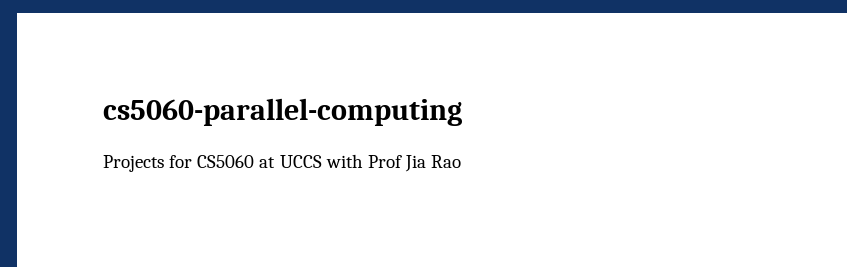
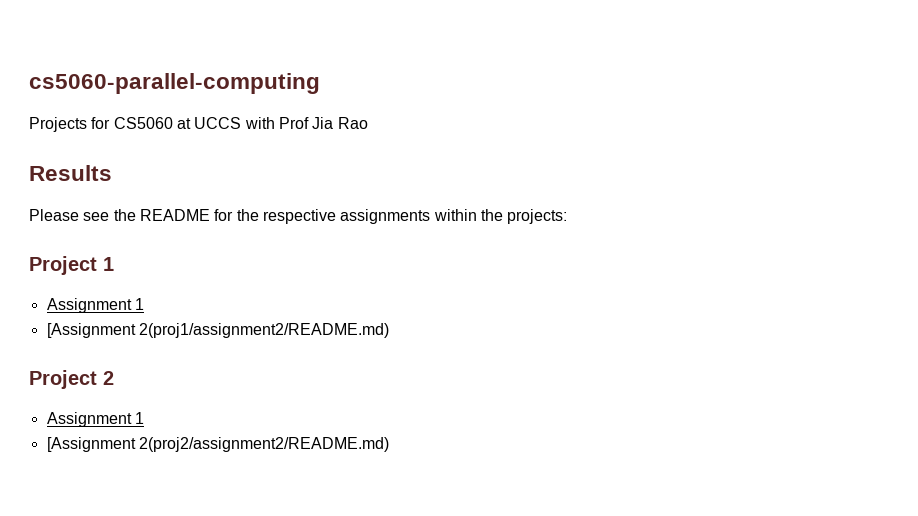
(462, 161) none -> [29,165,112,181] [29,209,568,224] [29,256,114,275] [46,298,144,313] [46,323,389,338] [29,370,114,389] [46,412,144,427] [46,437,389,452] // Results // Please see the README for the respective assignments within the projects: // Project 1 // Assignment 1 // [Assignment 2(proj1/assignment2/README.md) // Project 2 // Assignment 1 // [Assignment 2(proj2/assignment2/README.md)

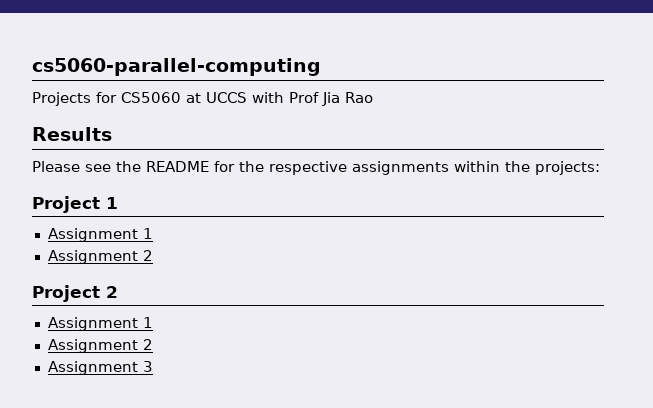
[46,323,389,338] [Assignment 2(proj1/assignment2/README.md) -> [47,250,153,264] Assignment 2
[46,437,389,452] [Assignment 2(proj2/assignment2/README.md) -> [47,339,153,353] [47,361,153,375] Assignment 2 // Assignment 3

